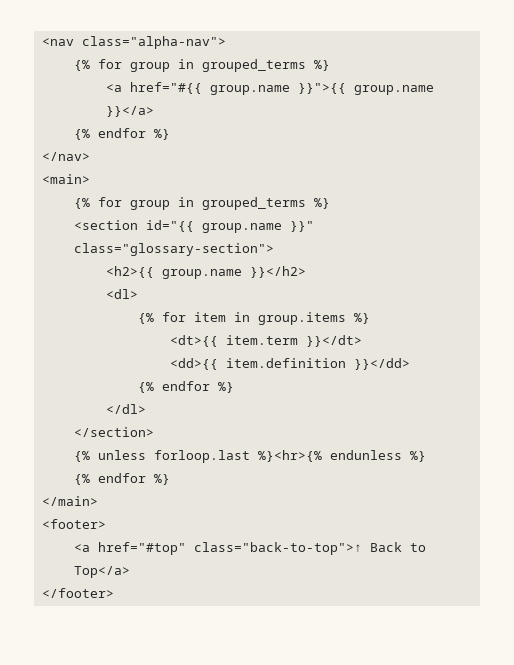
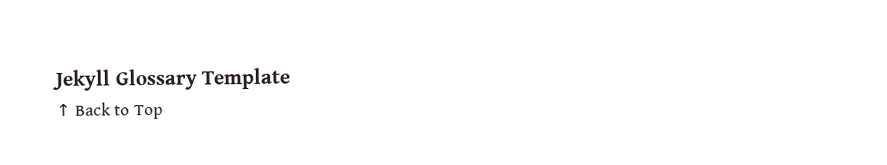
[41,36,226,49] [73,59,330,72] [105,82,434,95] [105,106,154,117] [73,128,170,140] [41,152,90,161] [41,174,90,184] [73,197,330,210] [73,220,314,233] [73,243,274,256] [105,266,306,279] [105,289,138,299] [137,312,370,325] [169,335,362,347] [169,358,410,370] [137,381,234,393] [105,404,146,414] [73,427,154,437] [73,450,426,463] [73,473,170,485] [41,496,98,506] [41,519,106,529] [73,542,426,555] [73,566,130,578] [41,588,114,598] <nav class="alpha-nav"> // {% for group in grouped_terms %} // <a href="#{{ group.name }}">{{ group.name }}</a> // {% endfor %} // </nav> // <main> // {% for group in grouped_terms %} // <section id="{{ group.name }}" class="glossary-section"> // <h2>{{ group.name }}</h2> // <dl> // {% for item in group.items %} // <dt>{{ item.term }}</dt> // <dd>{{ item.definition }}</dd> // {% endfor %} // </dl> // </section> // {% unless forloop.last %}<hr>{% endunless %} // {% endfor %} // </main> // <footer> // <a href="#top" class="back-to-top">↑ Back to Top</a> // </footer> -> [52,67,292,92] [56,102,163,120] Jekyll Glossary Template // ↑ Back to Top

